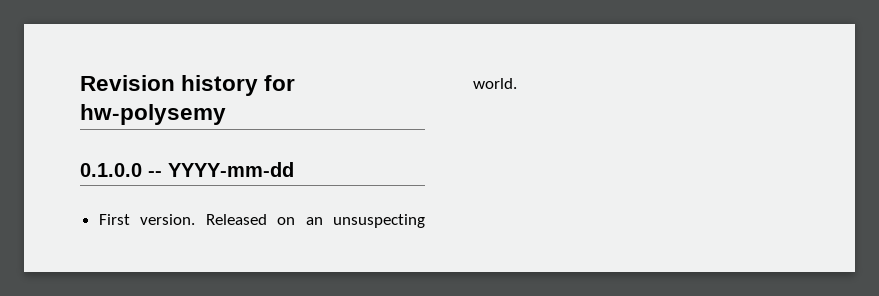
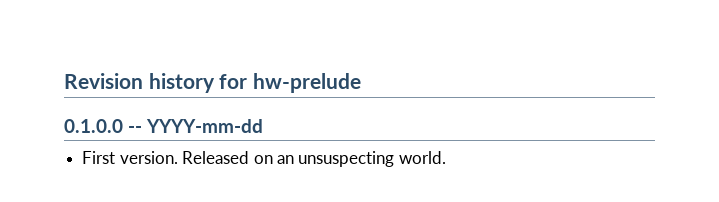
[80,104,226,125] hw-polysemy -> [253,73,362,93] hw-prelude

